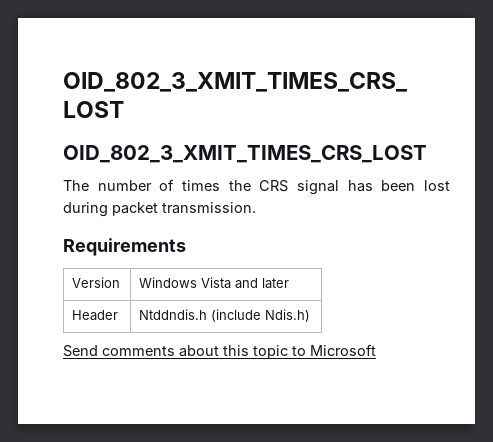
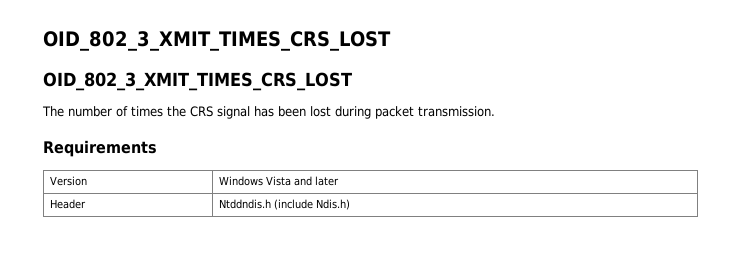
[63,344,376,359] // Send comments about this topic to Microsoft -> (350, 204) none

